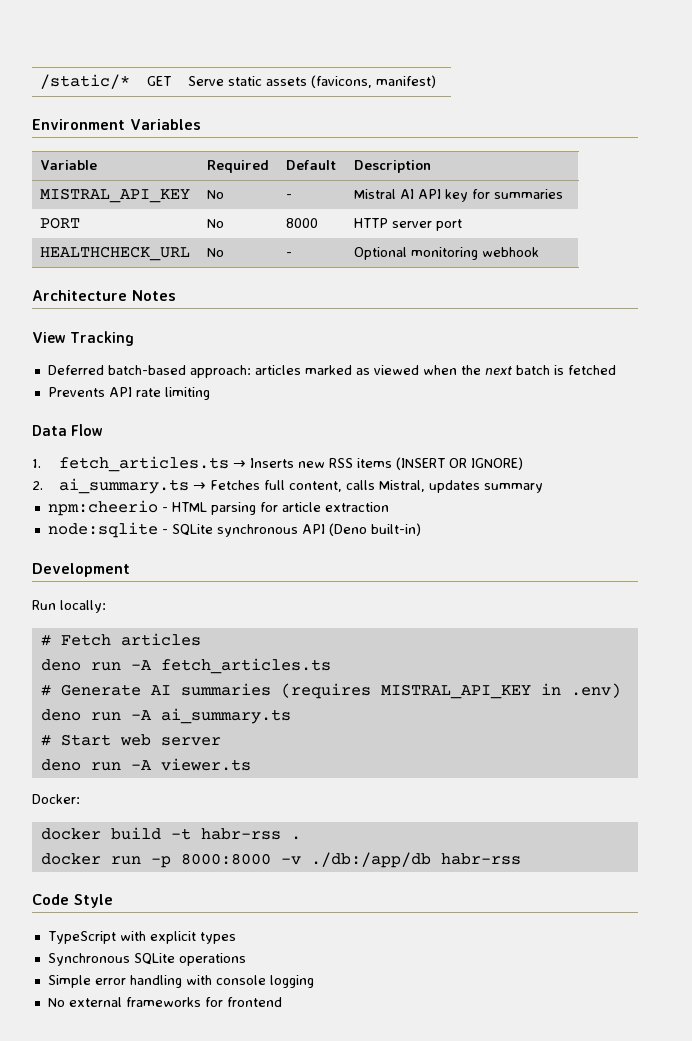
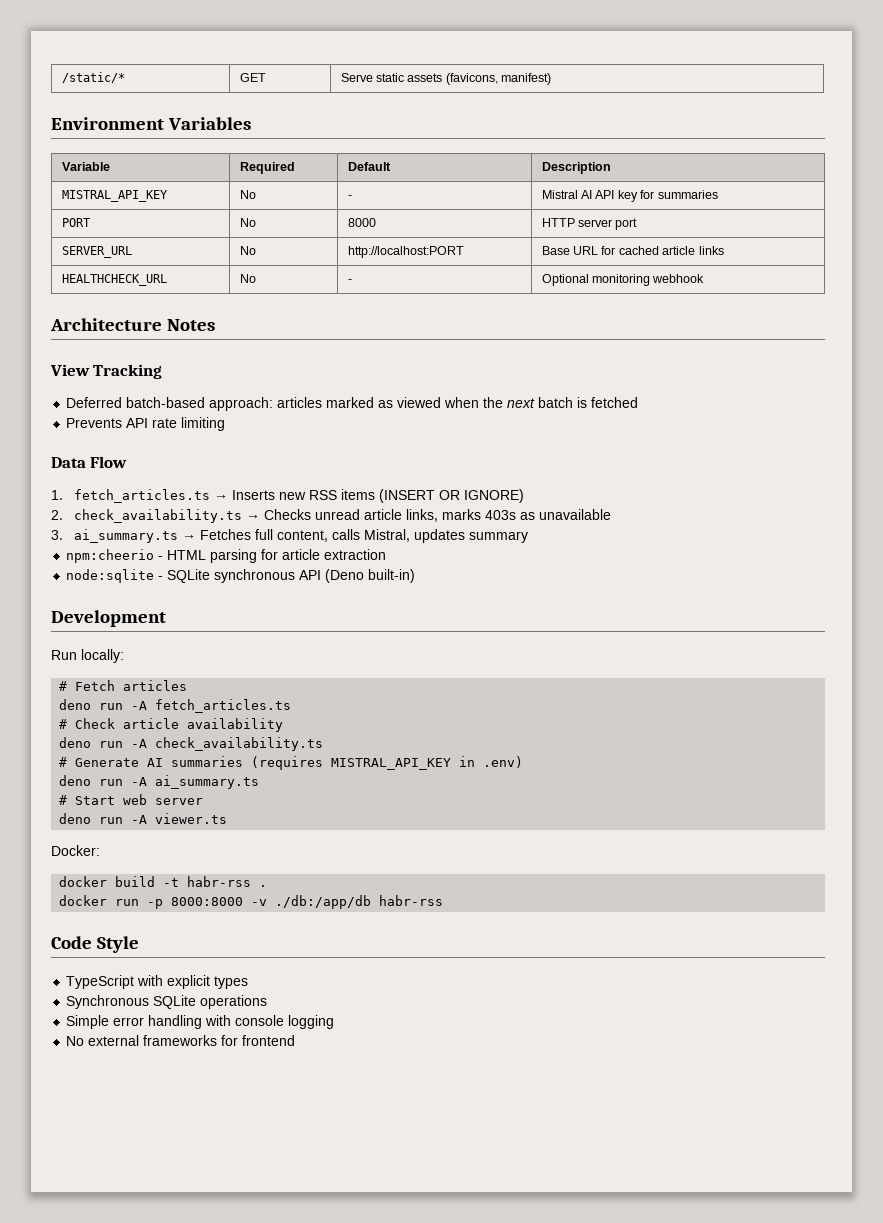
(463, 225) none -> [61,246,132,258] [239,246,256,255] [347,246,464,258] [541,246,724,255] // SERVER_URL | No | http://localhost:PORT | Base URL for cached article links
(43, 485) none -> [73,509,611,523] [51,530,63,540] check_availability.ts → Checks unread article links, marks 403s as unavailable // 3.
(331, 666) none -> [59,718,284,732] [59,737,324,751] // # Check article availability // deno run -A check_availability.ts

